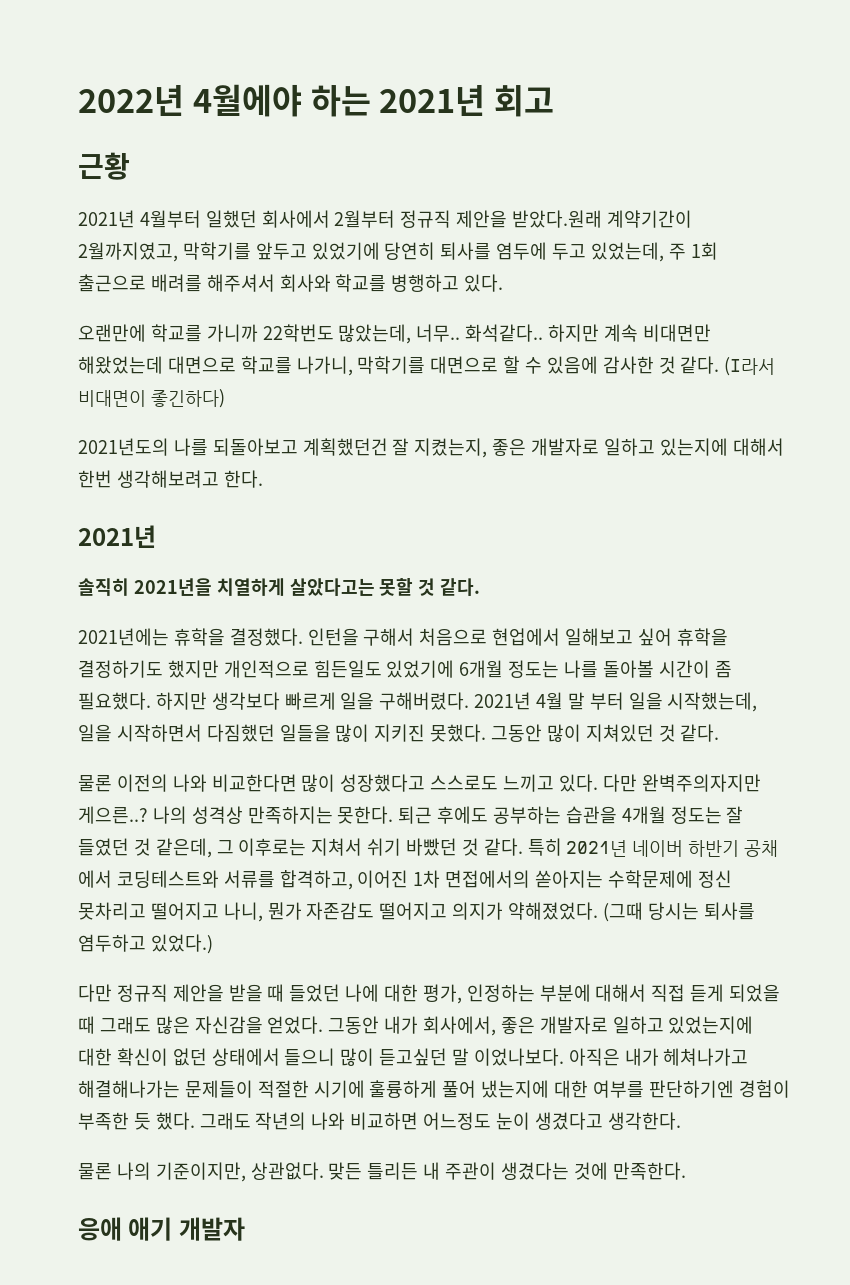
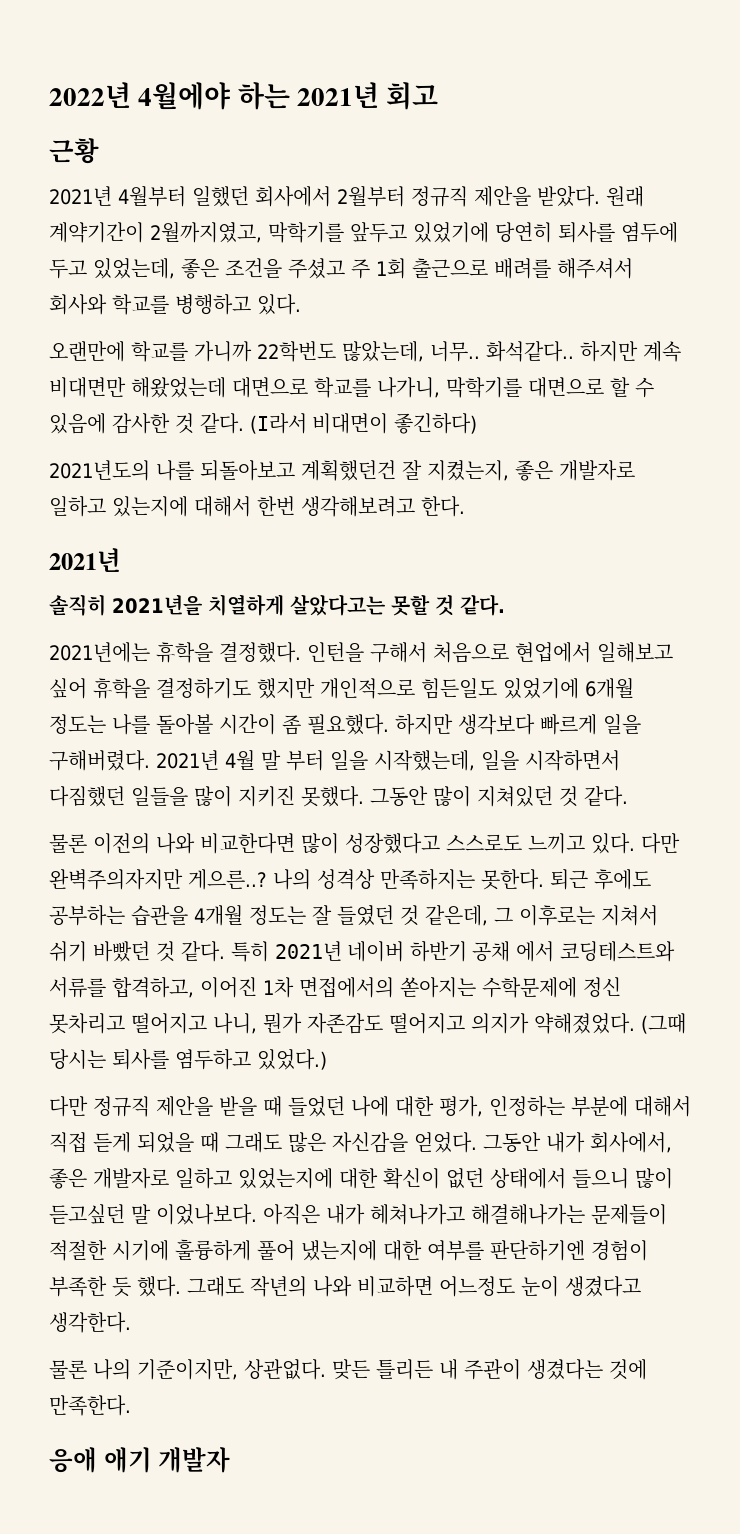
[512,210,603,228] 받았다.원래 -> [537,186,644,207] 받았다. 원래
(664, 252) none -> [181,258,345,279] 좋은 조건을 주셨고

